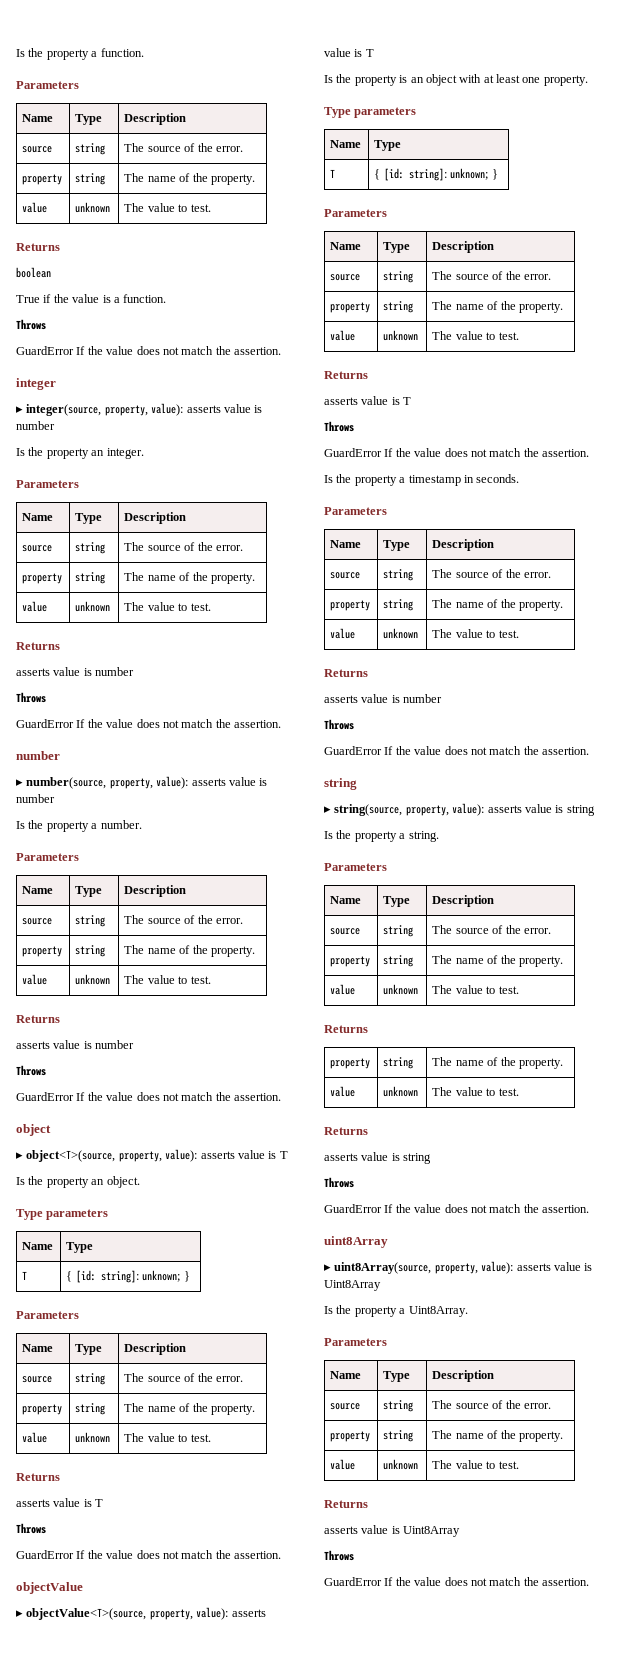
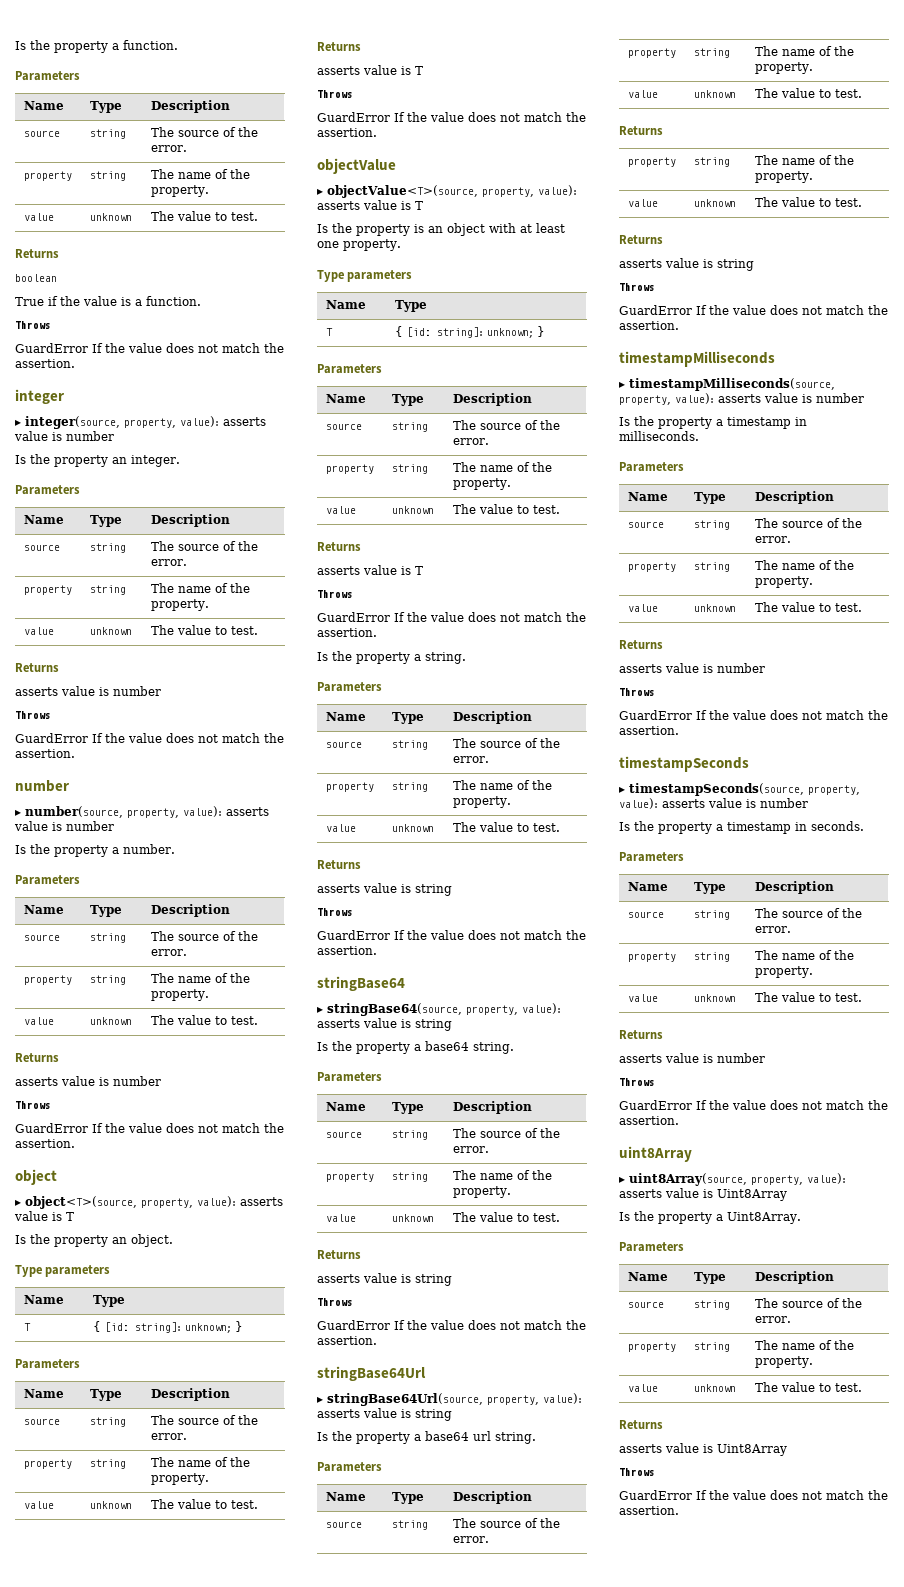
[408,474,520,486] timestamp in seconds. -> [425,652,466,664] string.
[403,694,443,703] number -> [415,884,452,896] string
[324,778,357,790] [324,804,403,816] string // ▸ string(source, -> [317,976,405,991] [317,1003,462,1016] stringBase64 // ▸ stringBase64(source,
(406, 836) none -> [425,1041,514,1054] [317,1072,382,1082] [325,1102,366,1111] [391,1102,424,1114] [452,1101,532,1114] [325,1131,362,1138] [391,1130,428,1140] [452,1128,560,1138] [452,1146,489,1153] [325,1172,374,1182] [391,1172,428,1182] [452,1170,552,1180] [452,1186,511,1198] [325,1214,356,1222] [391,1214,434,1222] [452,1212,560,1222] [317,1250,361,1259] [317,1273,452,1286] [317,1298,353,1306] [317,1320,586,1330] [317,1336,377,1345] [317,1366,426,1381] [317,1393,582,1406] [317,1408,452,1421] [317,1431,491,1444] base64 string. // Parameters // Name | Type | Description // source | string | The source of the error. // property | string | The name of the property. // value | unknown | The value to test. // Returns // asserts value is string // Throws // GuardError If the value does not match the assertion. // stringBase64Url // ▸ stringBase64Url(source, property, value): asserts value is string // Is the property a base64 url
(589, 1209) none -> [619,351,775,367] [619,378,835,391] [619,393,864,405] [619,416,807,429] [619,431,699,441] [619,462,684,472] [627,492,668,501] [693,492,726,504] [754,491,834,504] [627,521,664,528] [693,520,730,530] [754,518,862,528] [754,536,791,543] [627,562,676,572] [693,562,730,572] [754,560,854,570] [754,576,813,588] [627,604,658,612] [693,604,736,612] [754,602,862,612] [619,640,663,649] [619,663,765,673] [619,688,655,696] [619,710,888,720] [619,726,679,735] [619,756,749,772] [619,783,860,796] [619,798,808,809] [619,821,864,834] [619,852,684,862] [627,882,668,891] [693,882,726,894] [754,881,834,894] [627,911,664,918] [693,910,730,920] [754,908,862,918] [754,926,791,933] [627,952,676,962] [693,952,730,962] [754,950,854,960] [754,966,813,978] [627,994,658,1002] [693,994,736,1002] [754,992,862,1002] [619,1030,663,1039] [619,1053,765,1063] [619,1078,655,1086] [619,1100,888,1110] [619,1116,679,1125] // timestampMilliseconds // ▸ timestampMilliseconds(source, property, value): asserts value is number // Is the property a timestamp in milliseconds. // Parameters // Name | Type | Description // source | string | The source of the error. // property | string | The name of the property. // value | unknown | The value to test. // Returns // asserts value is number // Throws // GuardError If the value does not match the assertion. // timestampSeconds // ▸ timestampSeconds(source, property, value): asserts value is number // Is the property a timestamp in seconds. // Parameters // Name | Type | Description // source | string | The source of the error. // property | string | The name of the property. // value | unknown | The value to test. // Returns // asserts value is number // Throws // GuardError If the value does not match the assertion.

